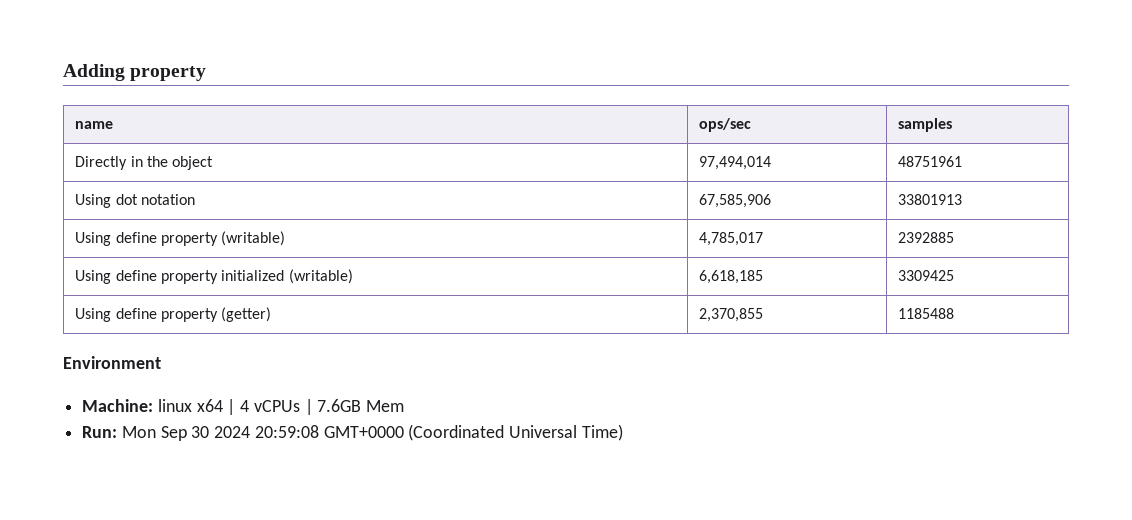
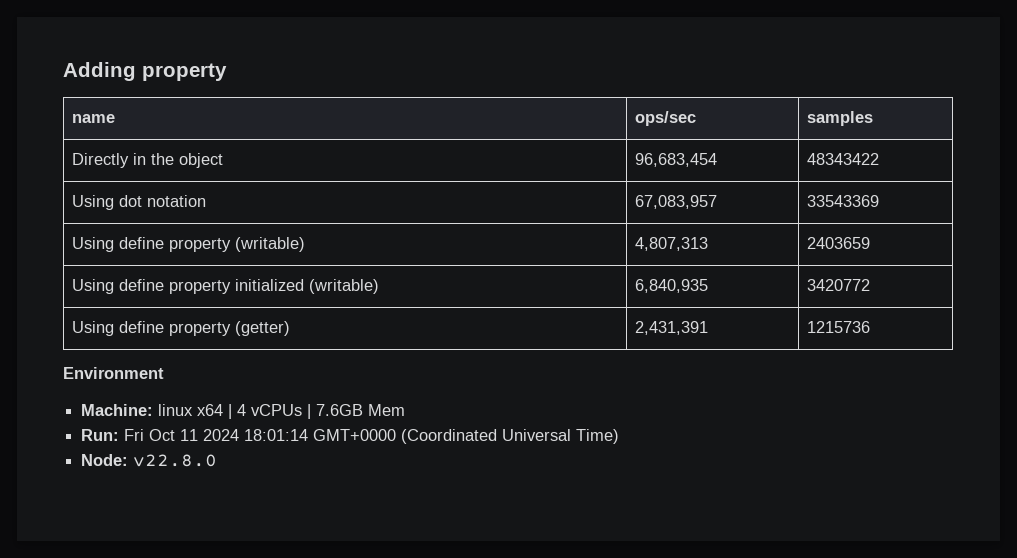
[699,156,772,170] [898,156,963,167] 97,494,014 | 48751961 -> [634,153,717,167] [806,153,879,165] 96,683,454 | 48343422
[699,194,772,208] [898,194,963,205] 67,585,906 | 33801913 -> [634,195,717,209] [806,195,879,207] 67,083,957 | 33543369
[699,232,764,246] [898,232,955,243] 4,785,017 | 2392885 -> [634,237,708,251] [806,237,870,249] 4,807,313 | 2403659
[699,270,764,284] [898,270,955,281] 6,618,185 | 3309425 -> [634,279,708,293] [806,279,870,291] 6,840,935 | 3420772
[699,308,764,322] [898,308,955,319] 2,370,855 | 1185488 -> [634,321,708,335] [806,321,870,333] 2,431,391 | 1215736
[121,425,319,441] Mon Sep 30 2024 20:59:08 -> [124,429,309,441] Fri Oct 11 2024 18:01:14
(623, 432) none -> [81,454,218,467] // Node: v22.8.0

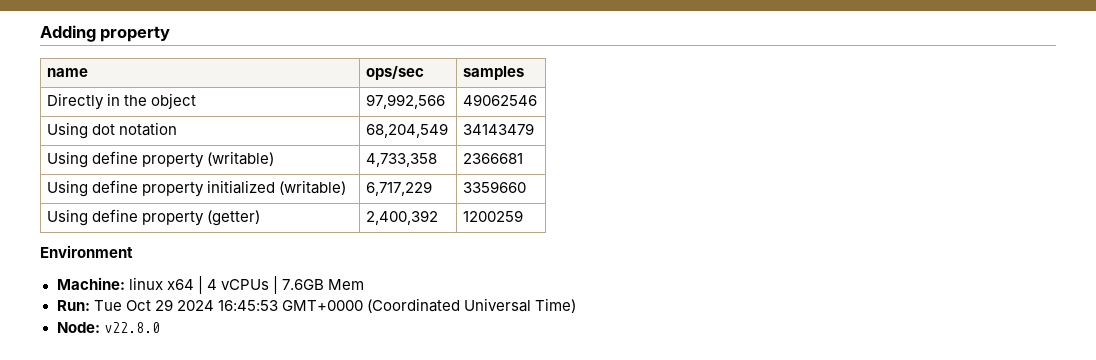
[634,153,717,167] [806,153,879,165] 96,683,454 | 48343422 -> [366,94,446,109] [463,94,538,106] 97,992,566 | 49062546
[634,195,717,209] [806,195,879,207] 67,083,957 | 33543369 -> [366,123,449,138] [463,123,535,135] 68,204,549 | 34143479
[634,237,708,251] [806,237,870,249] 4,807,313 | 2403659 -> [366,153,438,167] [463,153,524,164] 4,733,358 | 2366681
[634,279,708,293] [806,279,870,291] 6,840,935 | 3420772 -> [366,181,433,196] [463,181,527,193] 6,717,229 | 3359660
[634,321,708,335] [806,321,870,333] 2,431,391 | 1215736 -> [366,210,439,225] [463,210,524,222] 2,400,392 | 1200259
[124,429,309,441] Fri Oct 11 2024 18:01:14 -> [93,299,278,311] Tue Oct 29 2024 16:45:53

